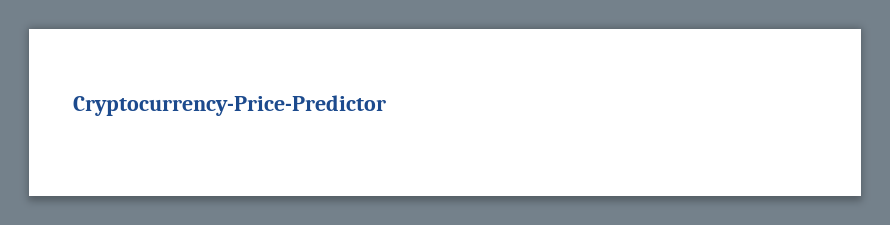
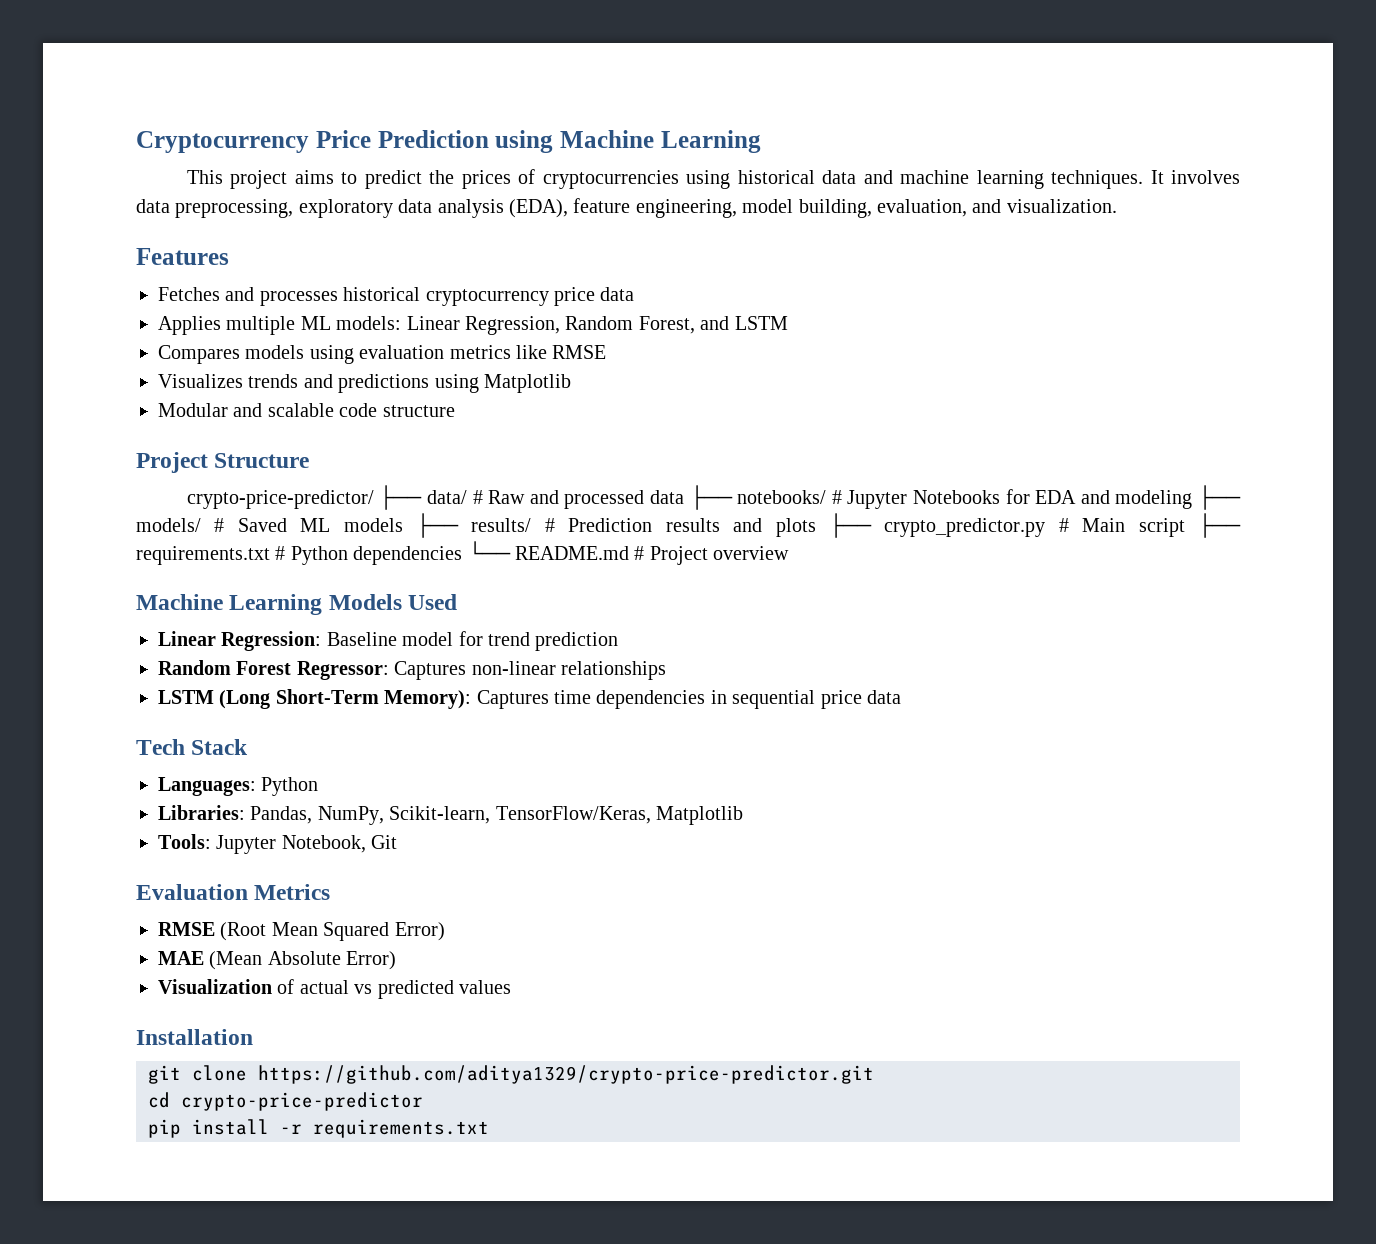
[73,95,386,116] Cryptocurrency-Price-Predictor -> [136,130,761,153] [186,169,1240,189] [136,198,1117,218] [136,248,229,265] [158,287,635,306] [158,316,788,335] [158,345,607,364] [158,374,571,393] [158,403,455,417] [136,452,310,473] [186,485,1241,510] [136,513,1241,538] [136,541,790,565] [136,594,458,615] [158,631,619,651] [158,660,666,680] [158,689,901,709] [136,739,249,755] [158,777,319,796] [158,805,743,825] [158,834,398,854] [136,884,331,900] [158,922,445,941] [158,951,397,970] [158,979,511,999] [136,1029,253,1045] [148,1065,874,1084] [148,1092,423,1111] [148,1119,489,1138] Cryptocurrency Price Prediction using Machine Learning // This project aims to predict the prices of cryptocurrencies using historical data and machine learning techniques. It involves data preprocessing, exploratory data analysis (EDA), feature engineering, model building, evaluation, and visualization. // Features // Fetches and processes historical cryptocurrency price data // Applies multiple ML models: Linear Regression, Random Forest, and LSTM // Compares models using evaluation metrics like RMSE // Visualizes trends and predictions using Matplotlib // Modular and scalable code structure // Project Structure // crypto-price-predictor/ ├── data/ # Raw and processed data ├── notebooks/ # Jupyter Notebooks for EDA and modeling ├── models/ # Saved ML models ├── results/ # Prediction results and plots ├── crypto_predictor.py # Main script ├── requirements.txt # Python dependencies └── README.md # Project overview // Machine Learning Models Used // Linear Regression: Baseline model for trend prediction // Random Forest Regressor: Captures non-linear relationships // LSTM (Long Short-Term Memory): Captures time dependencies in sequential price data // Tech Stack // Languages: Python // Libraries: Pandas, NumPy, Scikit-learn, TensorFlow/Keras, Matplotlib // Tools: Jupyter Notebook, Git // Evaluation Metrics // RMSE (Root Mean Squared Error) // MAE (Mean Absolute Error) // Visualization of actual vs predicted values // Installation // git clone https://github.com/aditya1329/crypto-price-predictor.git // cd crypto-price-predictor // pip install -r requirements.txt

